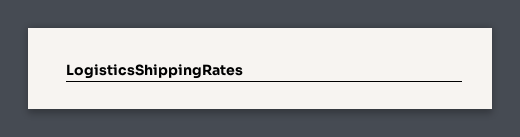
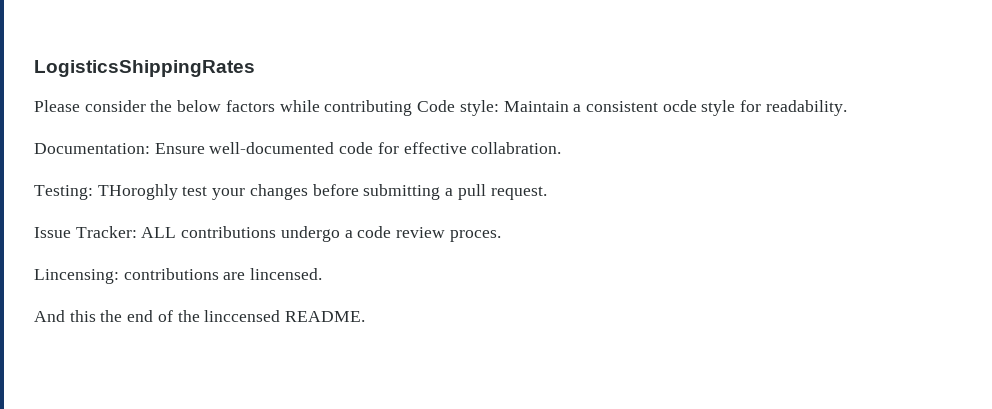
(243, 71) none -> [34,100,847,116] [34,142,562,154] [34,184,547,200] [34,226,501,242] [34,268,323,284] [34,310,366,322] // Please consider the below factors while contributing Code style: Maintain a consistent ocde style for readability. // Documentation: Ensure well-documented code for effective collabration. // Testing: THoroghly test your changes before submitting a pull request. // Issue Tracker: ALL contributions undergo a code review proces. // Lincensing: contributions are lincensed. // And this the end of the linccensed README.

